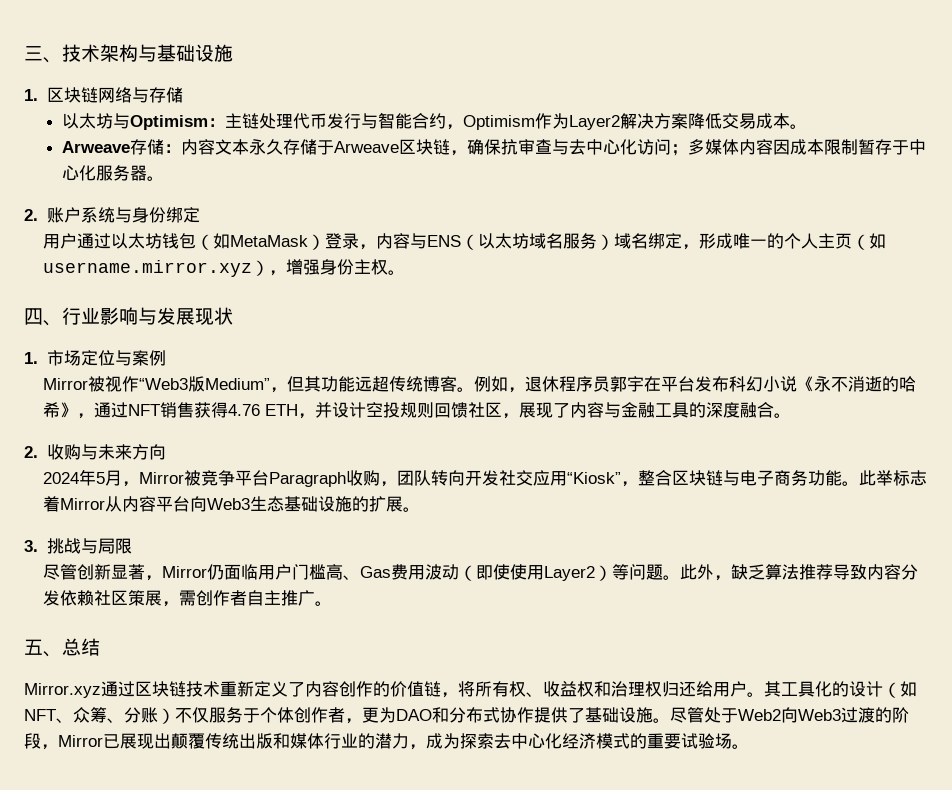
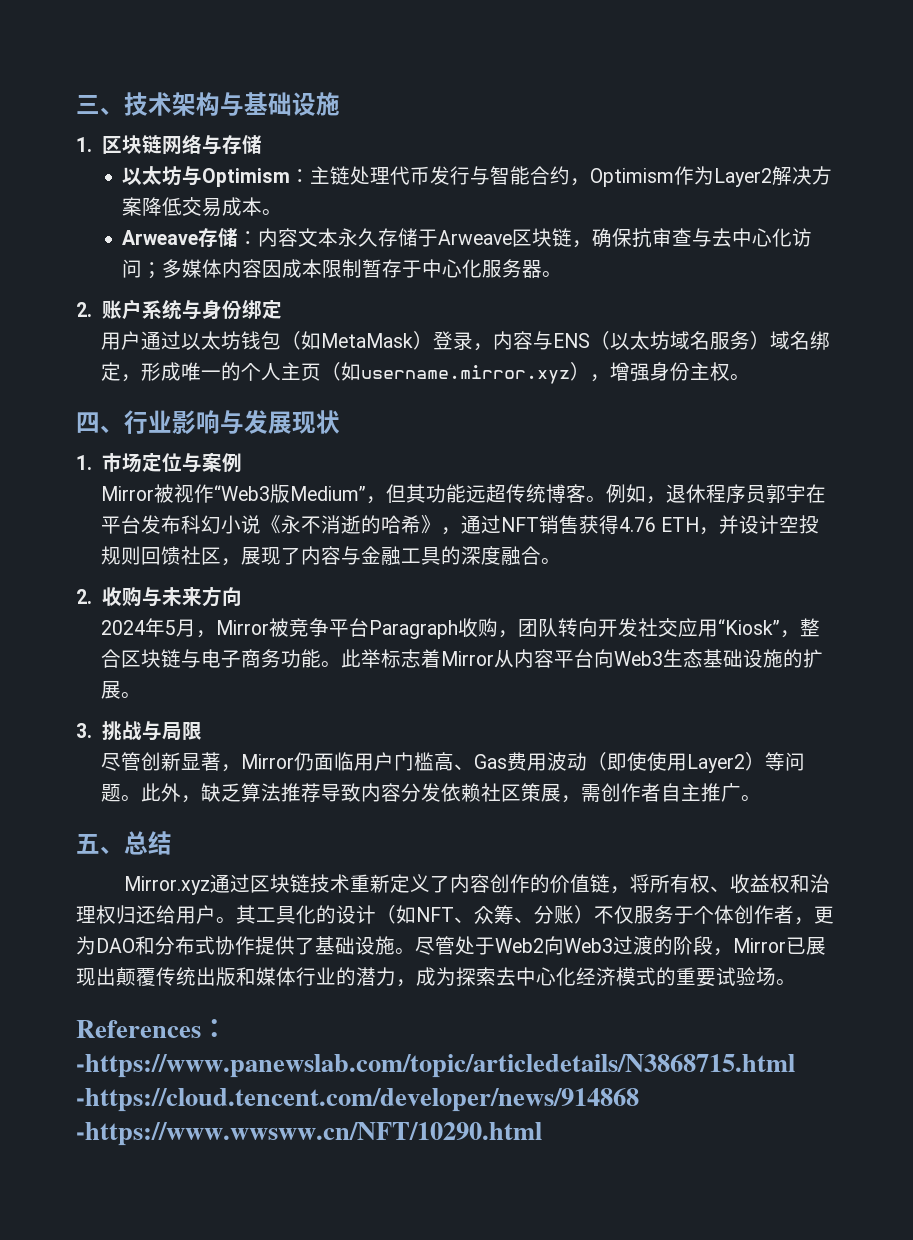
(749, 746) none -> [76,1019,228,1038] [76,1054,795,1078] [76,1088,639,1112] [76,1122,542,1146] // References：-https://www.panewslab.com/topic/articledetails/N3868715.html -https://cloud.tencent.com/developer/news/914868 -https://www.wwsww.cn/NFT/10290.html

